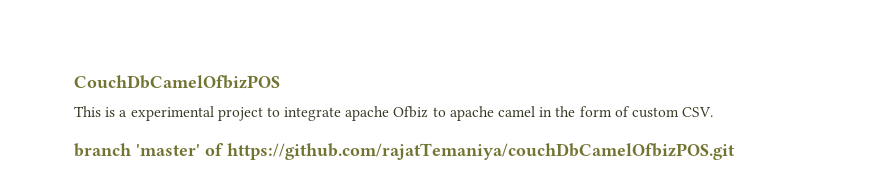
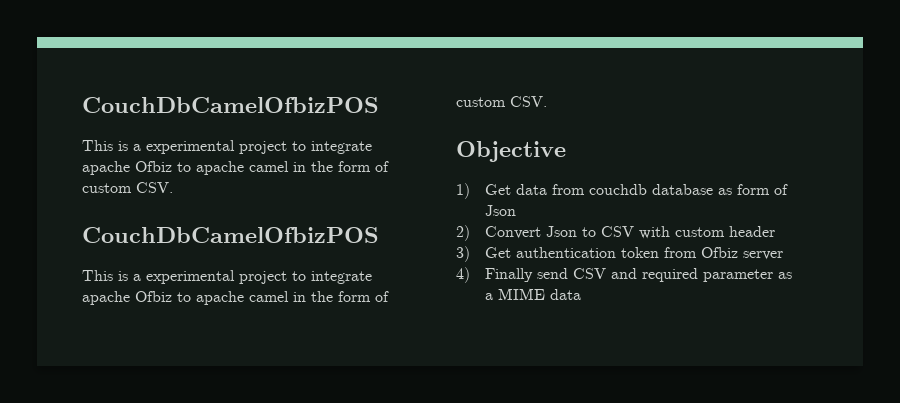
[74,143,735,160] branch 'master' of https://github.com/rajatTemaniya/couchDbCamelOfbizPOS.git -> [82,227,379,243] [82,270,372,284] [82,291,389,305] [456,96,547,107] [456,141,566,162] [456,183,788,199] [484,205,516,216] [456,225,775,241] [456,246,783,262] [456,267,792,283] [484,288,581,300] CouchDbCamelOfbizPOS // This is a experimental project to integrate apache Ofbiz to apache camel in the form of custom CSV. // Objective // 1) Get data from couchdb database as form of Json // 2) Convert Json to CSV with custom header // 3) Get authentication token from Ofbiz server // 4) Finally send CSV and required parameter as a MIME data

